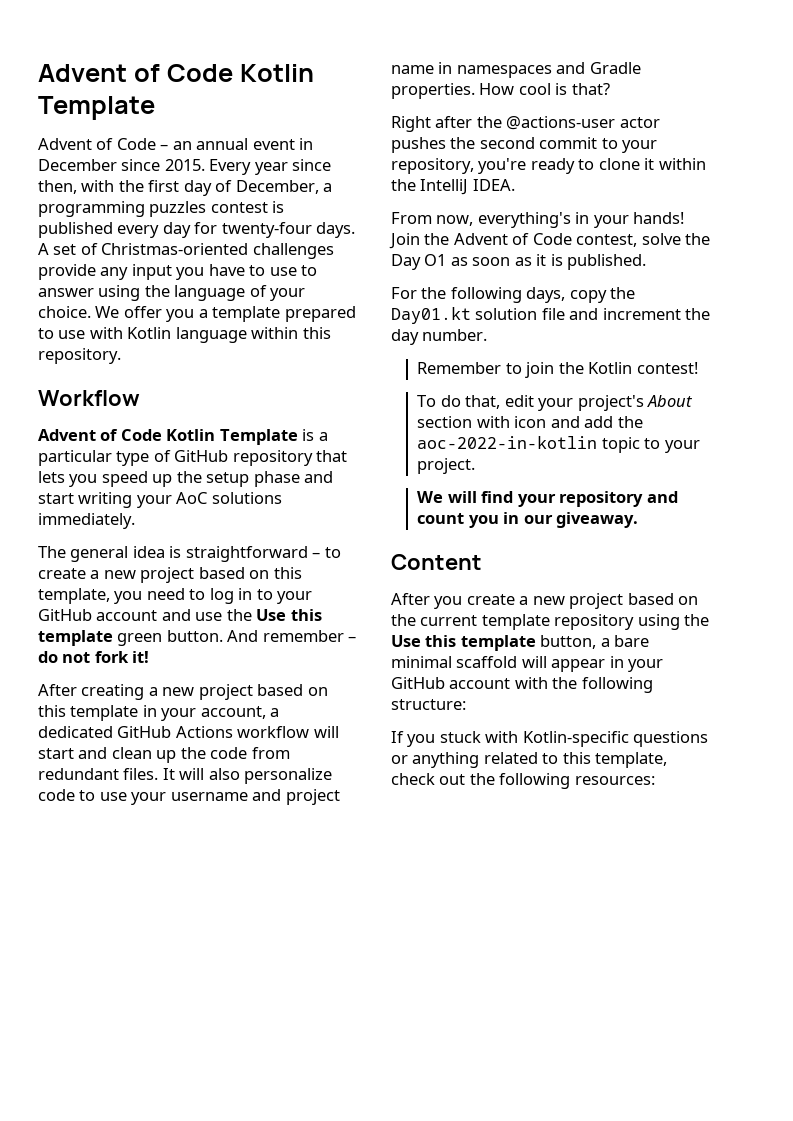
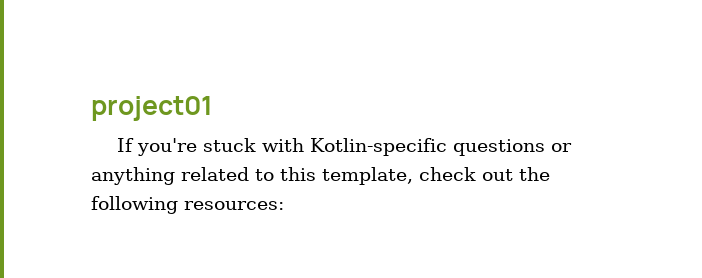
[38,64,314,82] [38,96,155,120] [38,138,314,150] [38,159,332,175] [38,180,333,196] [38,201,285,217] [38,222,356,238] [38,243,334,259] [38,264,318,280] [38,285,306,301] [38,306,356,322] [38,327,331,343] [38,348,121,364] [38,390,140,406] [38,429,328,445] [38,450,348,466] [38,471,334,487] [38,492,282,508] [38,513,135,529] [38,546,341,562] [38,567,302,583] [38,588,313,604] [38,609,322,621] [38,630,357,646] [38,651,150,663] [38,684,328,700] [38,705,280,721] [38,726,339,738] [38,747,290,763] [38,768,333,784] [38,789,340,805] [391,62,641,78] [391,83,610,99] [391,116,660,132] [391,137,658,153] [391,158,706,174] [391,179,515,195] [391,212,685,228] [389,233,711,249] [391,254,647,270] [391,287,636,303] [391,307,711,324] [391,329,488,345] [417,362,698,378] [417,395,693,411] [417,416,643,428] [417,436,700,453] [417,458,476,474] [417,491,678,507] [417,512,639,528] [391,554,482,570] [391,593,699,609] [391,614,710,630] [391,635,650,651] [391,656,664,672] [391,677,653,693] [391,699,466,710] Advent of Code Kotlin Template // Advent of Code – an annual event in December since 2015. Every year since then, with the first day of December, a programming puzzles contest is published every day for twenty-four days. A set of Christmas-oriented challenges provide any input you have to use to answer using the language of your choice. We offer you a template prepared to use with Kotlin language within this repository. // Workflow // Advent of Code Kotlin Template is a particular type of GitHub repository that lets you speed up the setup phase and start writing your AoC solutions immediately. // The general idea is straightforward – to create a new project based on this template, you need to log in to your GitHub account and use the Use this template green button. And remember – do not fork it! // After creating a new project based on this template in your account, a dedicated GitHub Actions workflow will start and clean up the code from redundant files. It will also personalize code to use your username and project name in namespaces and Gradle properties. How cool is that? // Right after the @actions-user actor pushes the second commit to your repository, you're ready to clone it within the IntelliJ IDEA. // From now, everything's in your hands! Join the Advent of Code contest, solve the Day O1 as soon as it is published. // For the following days, copy the Day01.kt solution file and increment the day number. // Remember to join the Kotlin contest! // To do that, edit your project's About section with icon and add the aoc-2022-in-kotlin topic to your project. // We will find your repository and count you in our giveaway. // Content // After you create a new project based on the current template repository using the Use this template button, a bare minimal scaffold will appear in your GitHub account with the following structure: -> [91,96,213,121] project01
[407,734,436,747] you -> [137,138,198,156] you're

